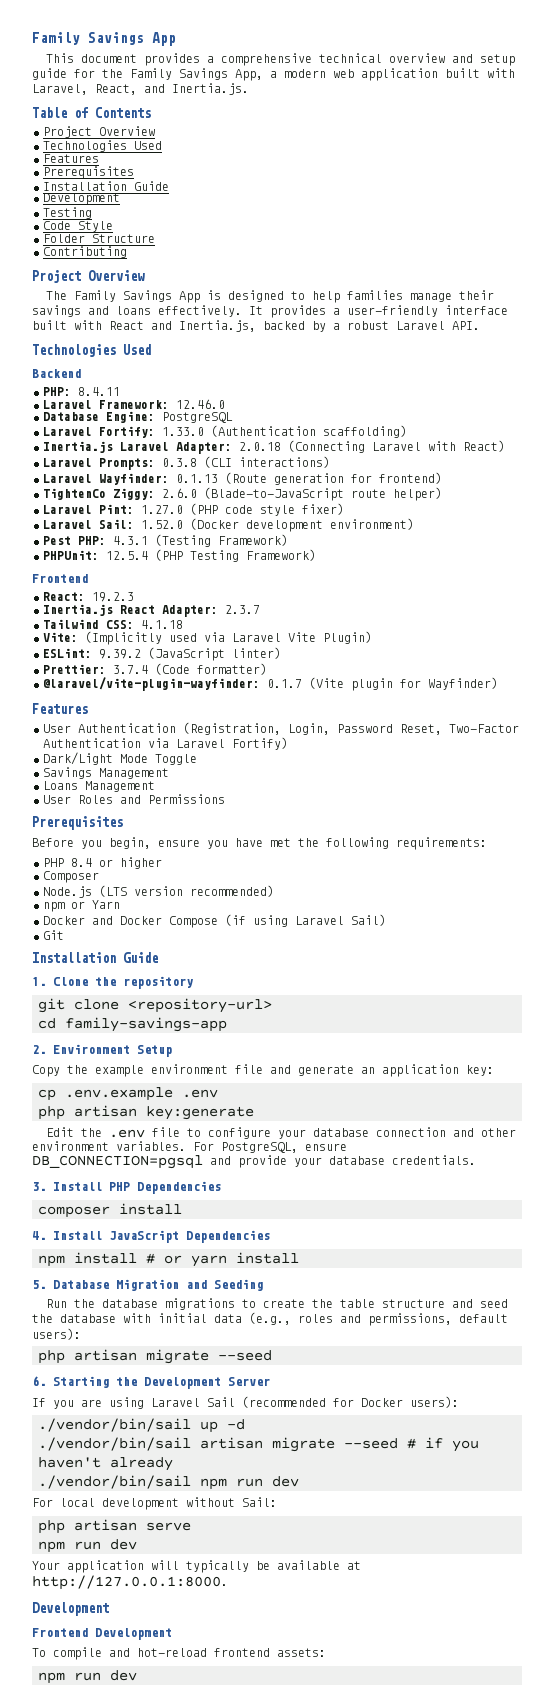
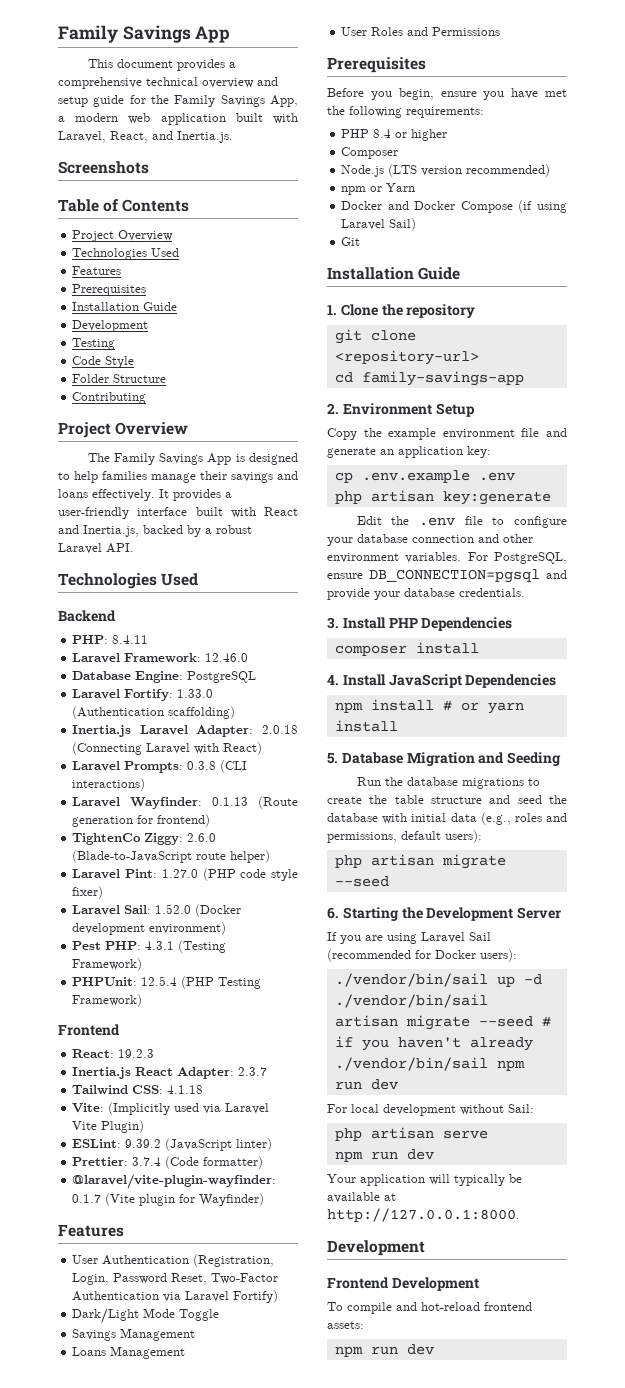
(249, 89) none -> [58,161,149,174] // Screenshots

